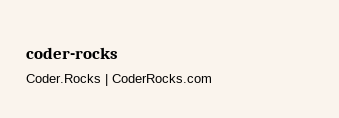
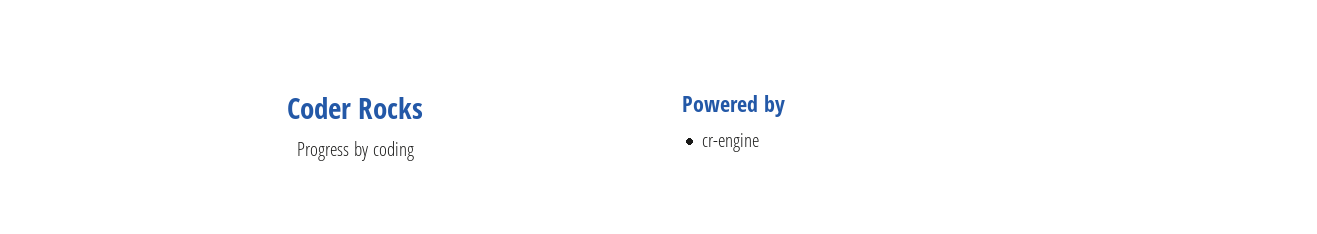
[26,47,118,59] [26,74,212,86] coder-rocks // Coder.Rocks | CoderRocks.com -> [286,97,424,119] [296,141,414,161] [682,95,785,117] [702,133,760,152] Coder Rocks // Progress by coding // Powered by // cr-engine

